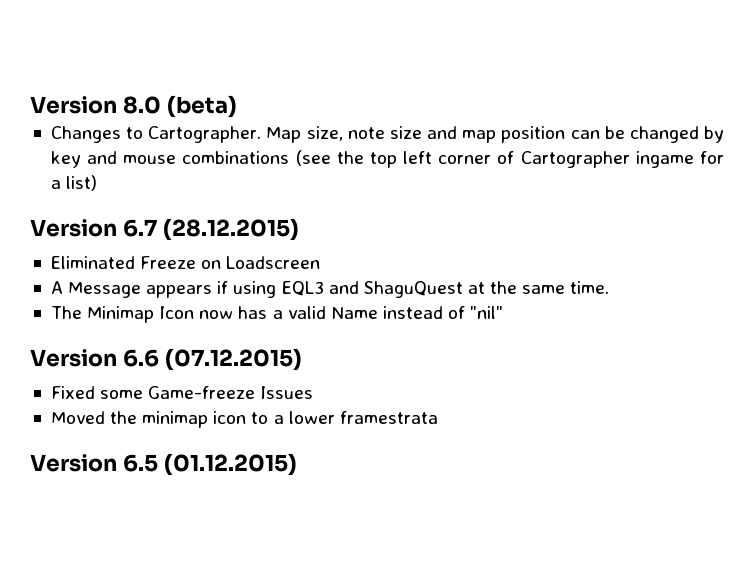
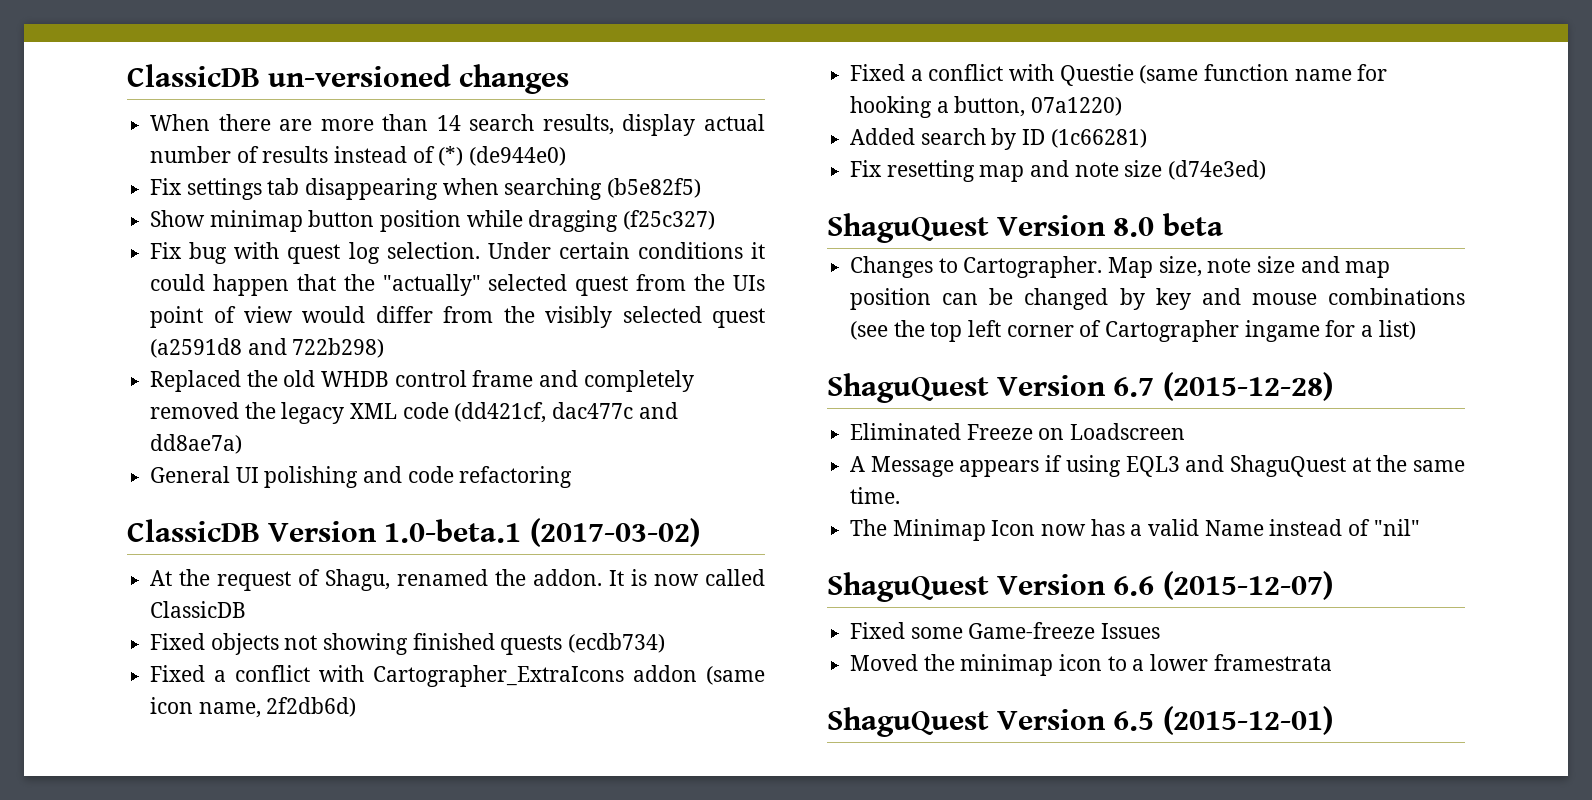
(30, 105) none -> [127,64,570,94] [150,114,765,136] [150,146,567,166] [150,178,702,200] [150,210,716,232] [150,242,766,264] [150,274,765,296] [150,306,765,328] [150,338,385,358] [150,370,694,392] [150,402,678,424] [150,434,243,454] [150,466,573,488] [127,518,700,547] [150,569,765,591] [150,601,247,618] [150,633,666,655] [150,665,765,687] [150,697,357,718] [850,64,1388,86] [850,96,1123,118] [850,128,1147,150] [850,160,1267,182] [827,213,989,243] ClassicDB un-versioned changes // When there are more than 14 search results, display actual number of results instead of (*) (de944e0) // Fix settings tab disappearing when searching (b5e82f5) // Show minimap button position while dragging (f25c327) // Fix bug with quest log selection. Under certain conditions it could happen that the "actually" selected quest from the UIs point of view would differ from the visibly selected quest (a2591d8 and 722b298) // Replaced the old WHDB control frame and completely removed the legacy XML code (dd421cf, dac477c and dd8ae7a) // General UI polishing and code refactoring // ClassicDB Version 1.0-beta.1 (2017-03-02) // At the request of Shagu, renamed the addon. It is now called ClassicDB // Fixed objects not showing finished quests (ecdb734) // Fixed a conflict with Cartographer_ExtraIcons addon (same icon name, 2f2db6d) // Fixed a conflict with Questie (same function name for hooking a button, 07a1220) // Added search by ID (1c66281) // Fix resetting map and note size (d74e3ed) // ShaguQuest
[166,95,237,118] (beta) -> [1162,213,1223,236] beta
(98, 183) none -> [827,373,989,403] ShaguQuest
[162,218,299,241] (28.12.2015) -> [1162,372,1333,401] (2015-12-28)
(504, 312) none -> [827,572,989,602] ShaguQuest
[164,348,302,371] (07.12.2015) -> [1162,571,1333,600] (2015-12-07)
(438, 417) none -> [827,707,989,737] ShaguQuest
[163,453,297,476] (01.12.2015) -> [1162,706,1333,735] (2015-12-01)

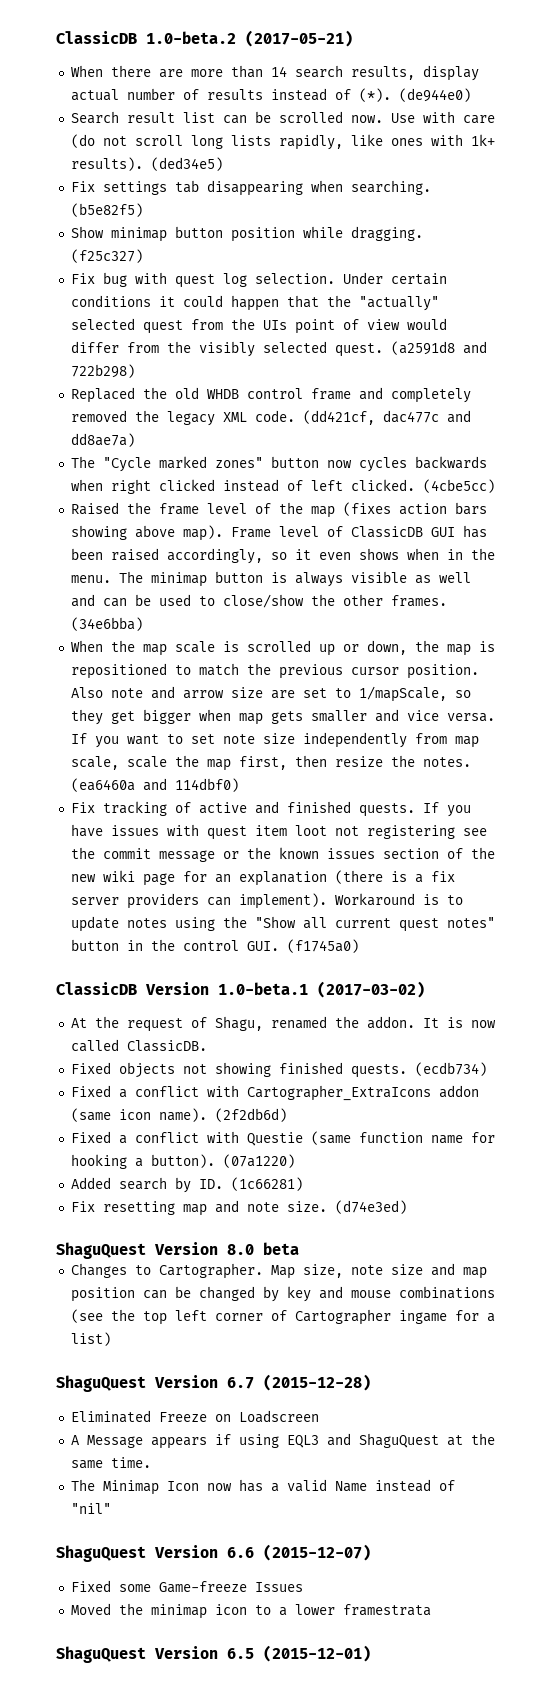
[127,64,570,94] ClassicDB un-versioned changes -> [56,30,353,47] ClassicDB 1.0-beta.2 (2017-05-21)
[438,146,464,166] (*) -> [358,88,391,102] (*).
(567, 156) none -> [70,111,495,124] [70,134,495,150] [70,157,223,171] // Search result list can be scrolled now. Use with care (do not scroll long lists rapidly, like ones with 1k+ results). (ded34e5)
[504,178,603,200] searching -> [350,180,431,195] searching.
[528,210,619,232] dragging -> [350,226,423,241] dragging.
[712,308,765,328] quest -> [334,343,383,357] quest.
[402,402,449,419] code -> [254,410,295,422] code.
[150,466,573,488] General UI polishing and code refactoring -> [70,456,487,472] [70,479,495,494] [70,502,487,518] [70,525,487,541] [70,548,495,564] [70,571,471,587] [70,594,447,608] [70,617,143,631] [70,640,495,656] [70,663,479,679] [70,686,471,702] [70,709,495,725] [70,732,479,748] [70,755,471,771] [70,778,239,792] [70,801,471,817] [70,824,487,840] [70,847,495,862] [70,870,455,886] [70,893,463,909] [70,916,495,932] [70,939,359,953] The "Cycle marked zones" button now cycles backwards when right clicked instead of left clicked. (4cbe5cc) // Raised the frame level of the map (fixes action bars showing above map). Frame level of ClassicDB GUI has been raised accordingly, so it even shows when in the menu. The minimap button is always visible as well and can be used to close/show the other frames. (34e6bba) // When the map scale is scrolled up or down, the map is repositioned to match the previous cursor position. Also note and arrow size are set to 1/mapScale, so they get bigger when map gets smaller and vice versa. If you want to set note size independently from map scale, scale the map first, then resize the notes. (ea6460a and 114dbf0) // Fix tracking of active and finished quests. If you have issues with quest item loot not registering see the commit message or the known issues section of the new wiki page for an explanation (there is a fix server providers can implement). Workaround is to update notes using the "Show all current quest notes" button in the control GUI. (f1745a0)
[150,601,247,618] ClassicDB -> [126,1040,207,1052] ClassicDB.
[500,635,563,655] quests -> [350,1064,407,1078] quests.
[198,697,357,718] name, 2f2db6d) -> [158,1108,287,1122] name). (2f2db6d)
[954,96,1123,117] button, 07a1220) -> [150,1154,295,1168] button). (07a1220)
[1022,129,1046,145] ID -> [198,1179,223,1189] ID.
[1124,160,1163,177] size -> [286,1201,327,1212] size.

